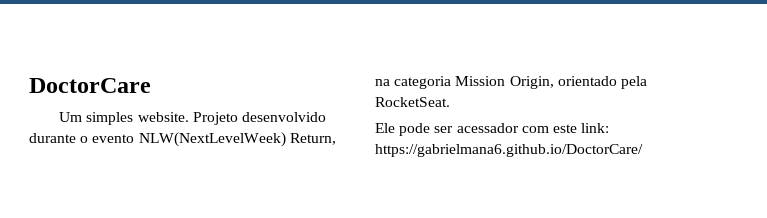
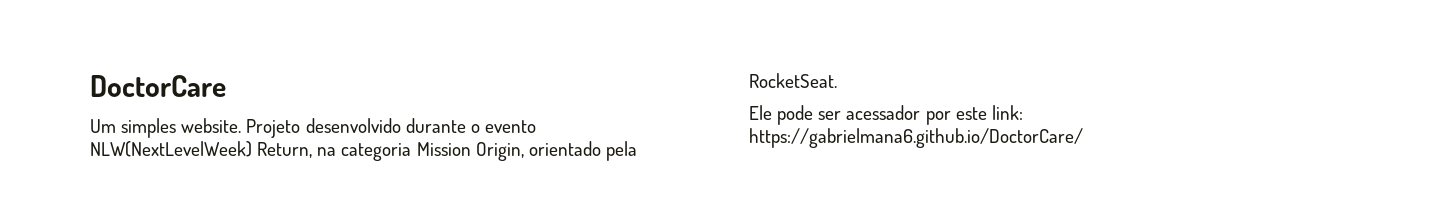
[521,126,549,133] com -> [925,111,951,125] por

